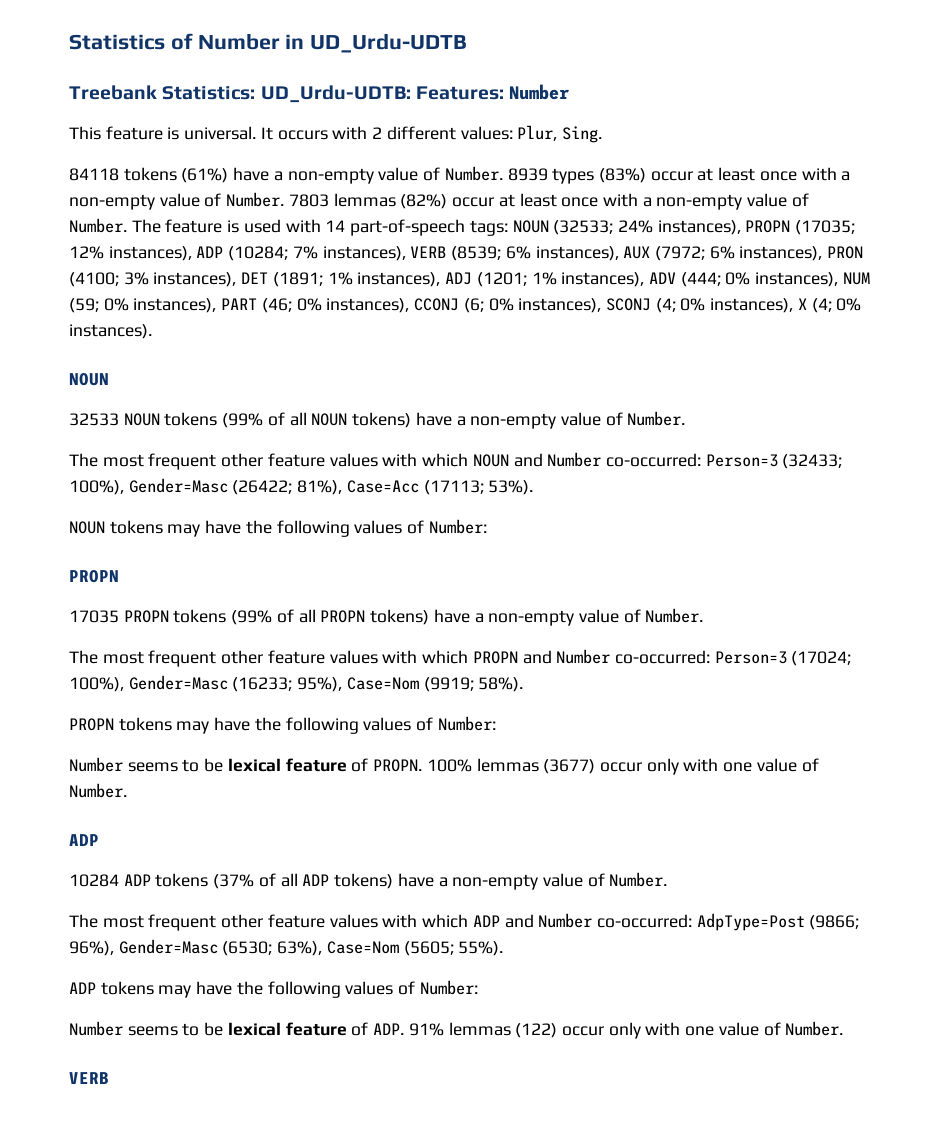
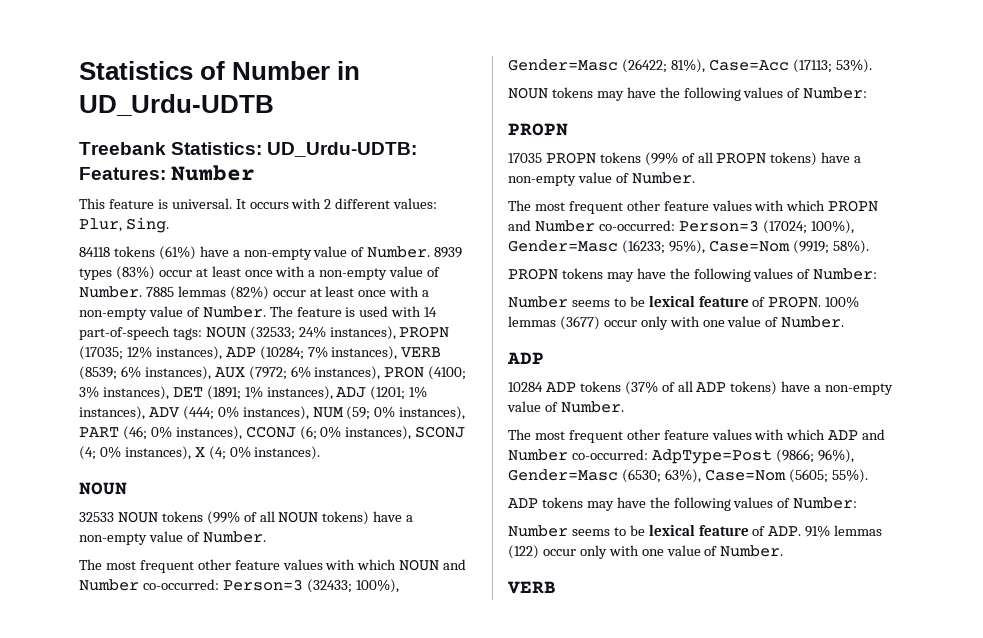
[288,194,329,207] 7803 -> [145,287,174,297] 7885

